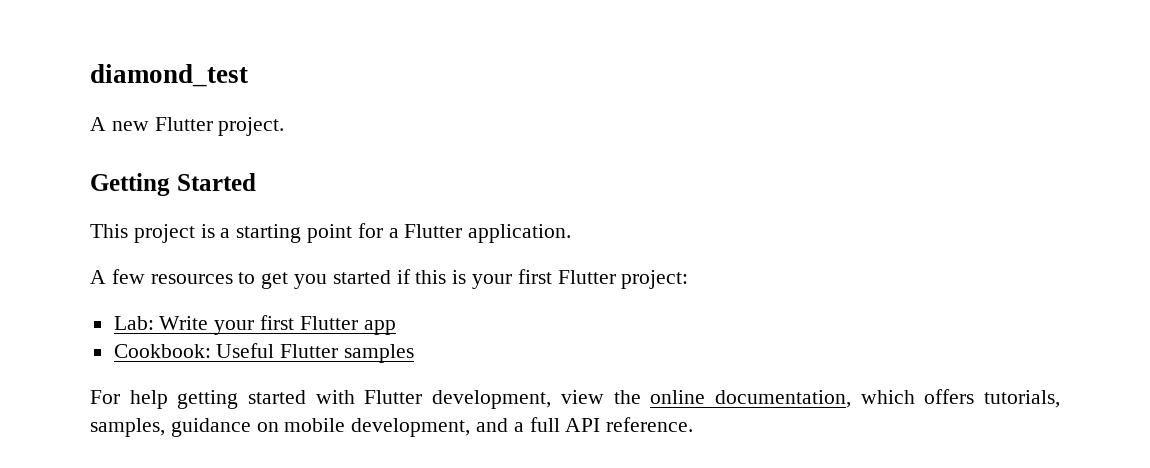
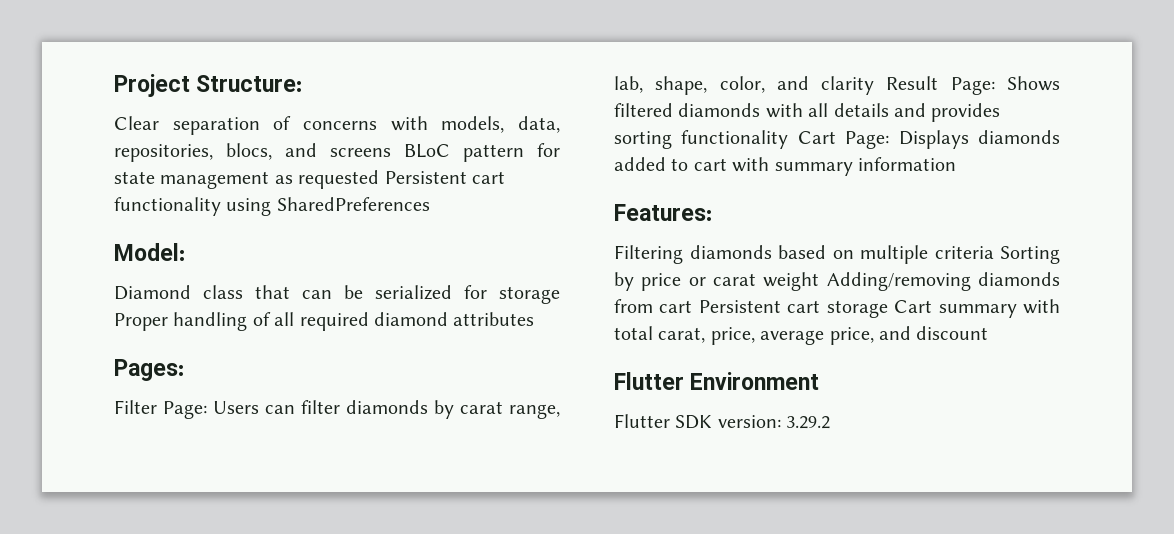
[90,64,248,87] [90,117,285,136] [90,173,256,196] [90,223,572,243] [90,269,689,289] [113,315,396,335] [113,343,415,363] [90,389,1061,409] [90,417,694,437] diamond_test // A new Flutter project. // Getting Started // This project is a starting point for a Flutter application. // A few resources to get you started if this is your first Flutter project: // Lab: Write your first Flutter app // Cookbook: Useful Flutter samples // For help getting started with Flutter development, view the online documentation, which offers tutorials, samples, guidance on mobile development, and a full API reference. -> [114,74,303,97] [114,116,560,135] [114,143,560,162] [114,170,505,189] [114,197,430,216] [114,243,185,261] [114,285,560,304] [114,312,535,331] [114,359,184,381] [114,400,560,419] [614,76,1060,95] [614,103,1001,122] [614,130,1060,149] [614,157,956,176] [614,204,712,221] [614,245,1060,264] [614,272,1060,291] [614,299,1060,318] [614,326,989,345] [614,372,820,390] [614,414,831,429] Project Structure: // Clear separation of concerns with models, data, repositories, blocs, and screens BLoC pattern for state management as requested Persistent cart functionality using SharedPreferences // Model: // Diamond class that can be serialized for storage Proper handling of all required diamond attributes // Pages: // Filter Page: Users can filter diamonds by carat range, lab, shape, color, and clarity Result Page: Shows filtered diamonds with all details and provides sorting functionality Cart Page: Displays diamonds added to cart with summary information // Features: // Filtering diamonds based on multiple criteria Sorting by price or carat weight Adding/removing diamonds from cart Persistent cart storage Cart summary with total carat, price, average price, and discount // Flutter Environment // Flutter SDK version: 3.29.2

